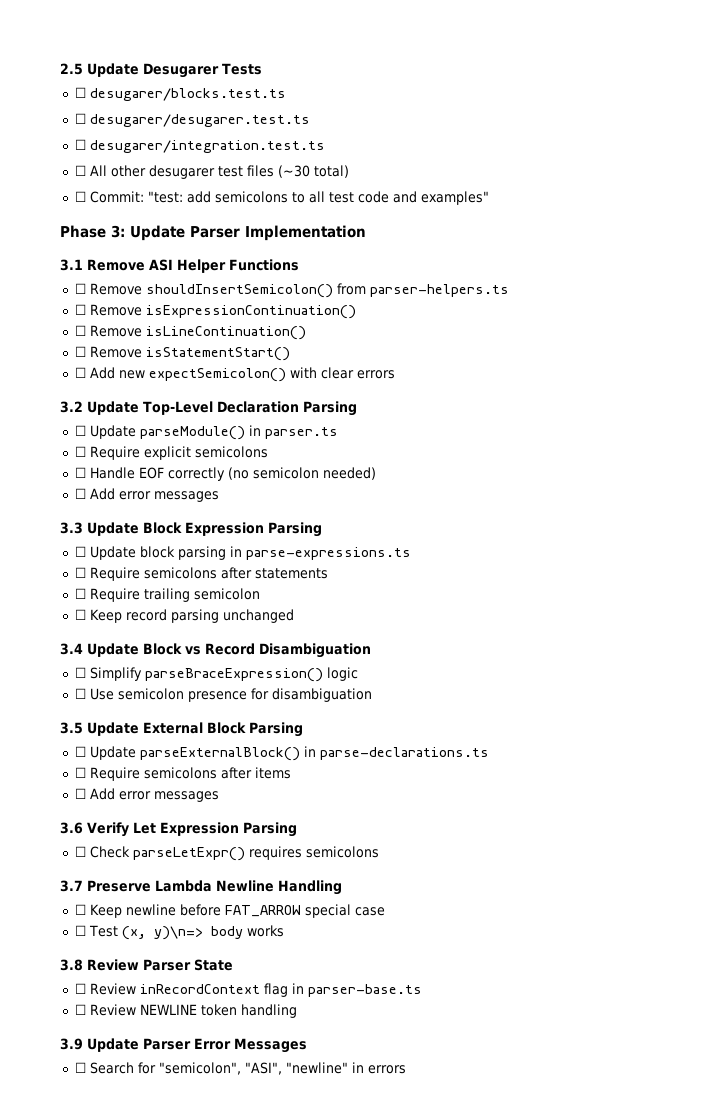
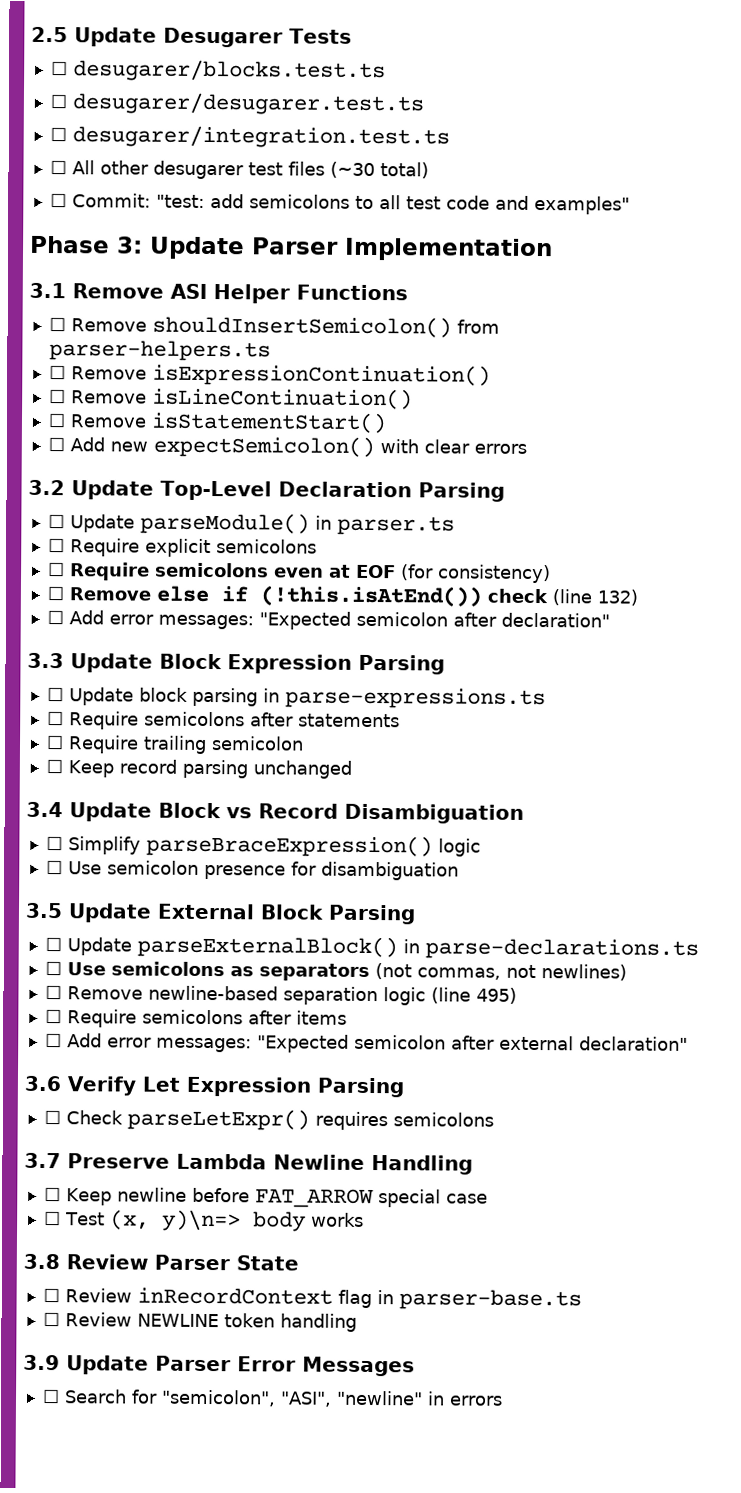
[89,467,376,481] [74,488,219,502] Handle EOF correctly (no semicolon needed) // ☐ Add error messages -> [69,562,551,584] [46,585,638,607] [46,610,610,630] Require semicolons even at EOF (for consistency) // ☐ Remove else if (!this.isAtEnd()) check (line 132) // ☐ Add error messages: "Expected semicolon after declaration"
(489, 753) none -> [44,961,627,981] [44,985,517,1006] // ☐ Use semicolons as separators (not commas, not newlines) // ☐ Remove newline-based separation logic (line 495)
[153,791,219,802] messages -> [155,1034,688,1053] messages: "Expected semicolon after external declaration"

